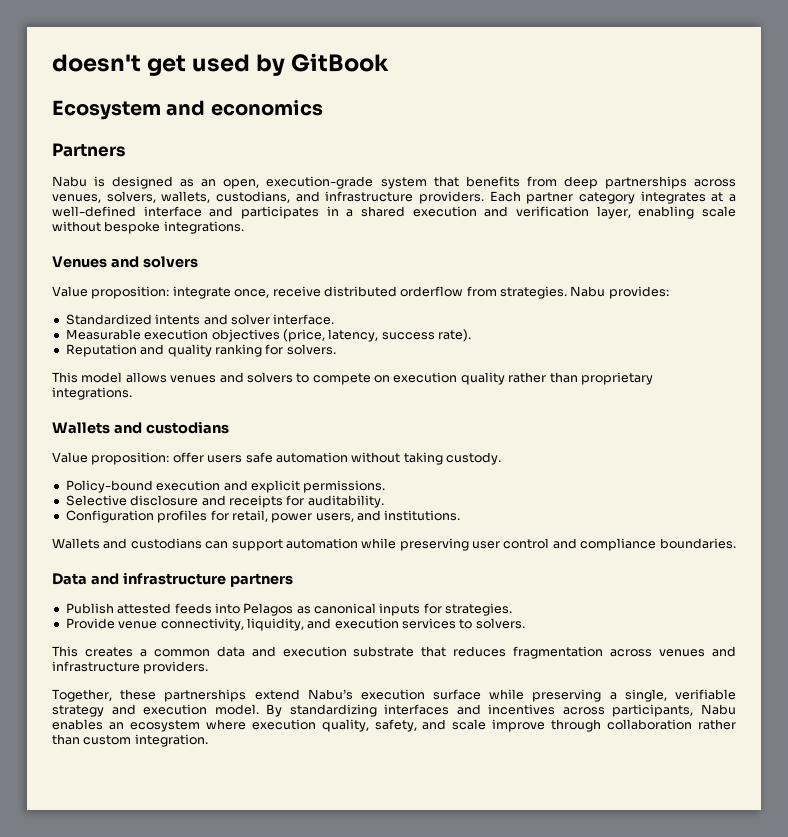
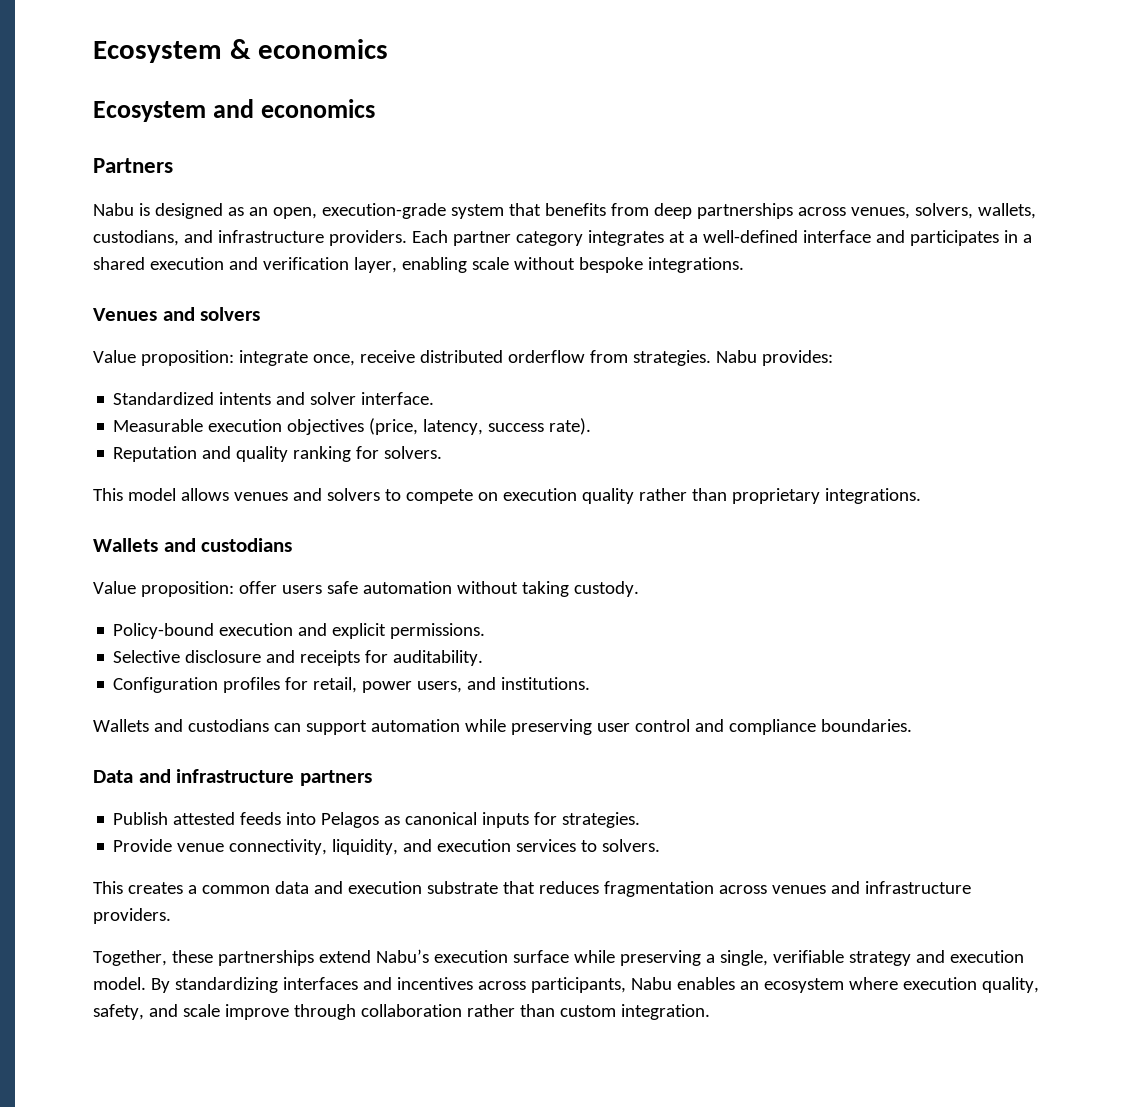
[52,53,390,76] doesn't get used by GitBook -> [93,39,388,63] Ecosystem & economics

